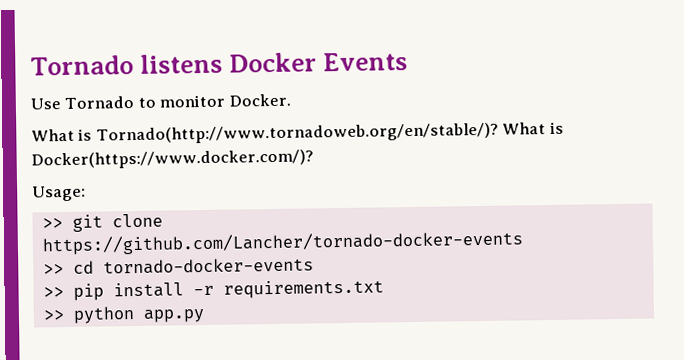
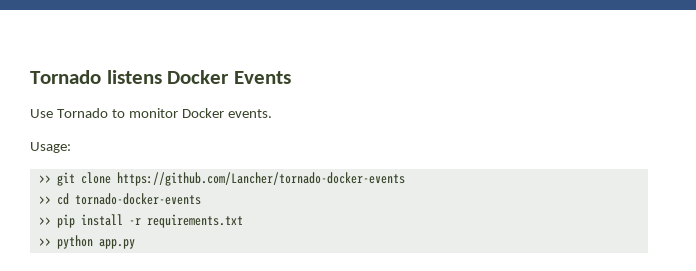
[228,93,291,107] [31,121,564,145] [31,149,314,170] Docker. // What is Tornado(http://www.tornadoweb.org/en/stable/)? What is Docker(https://www.docker.com/)? -> [181,108,272,118] Docker events.

